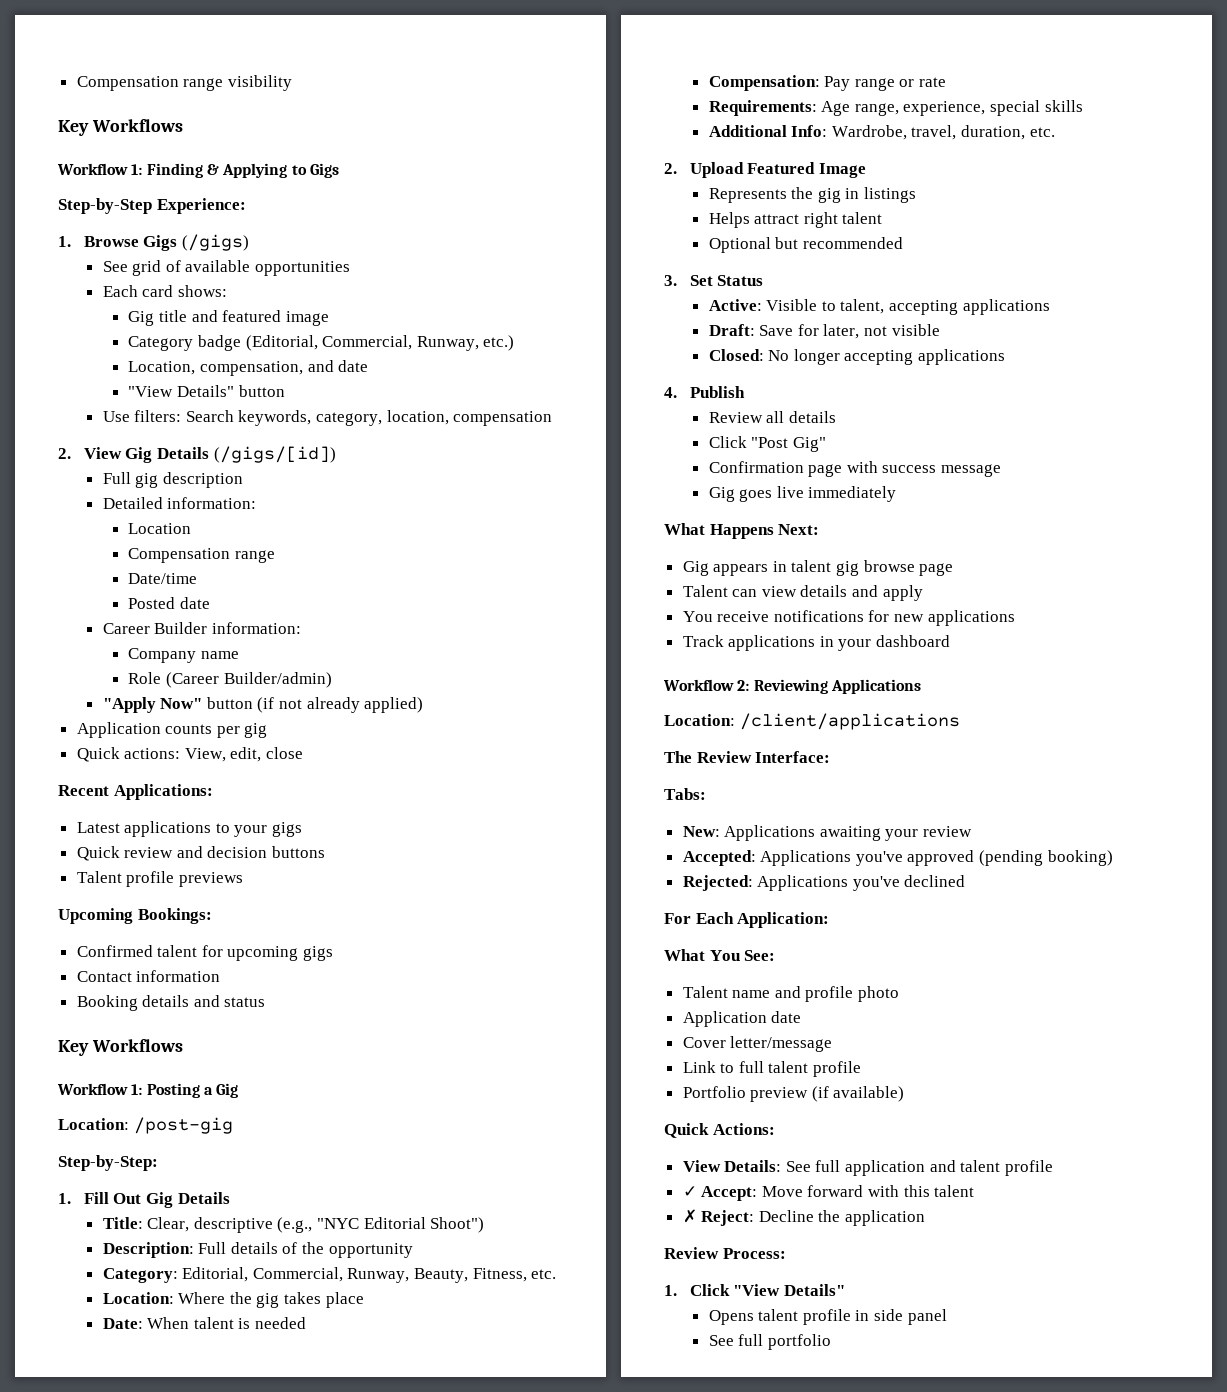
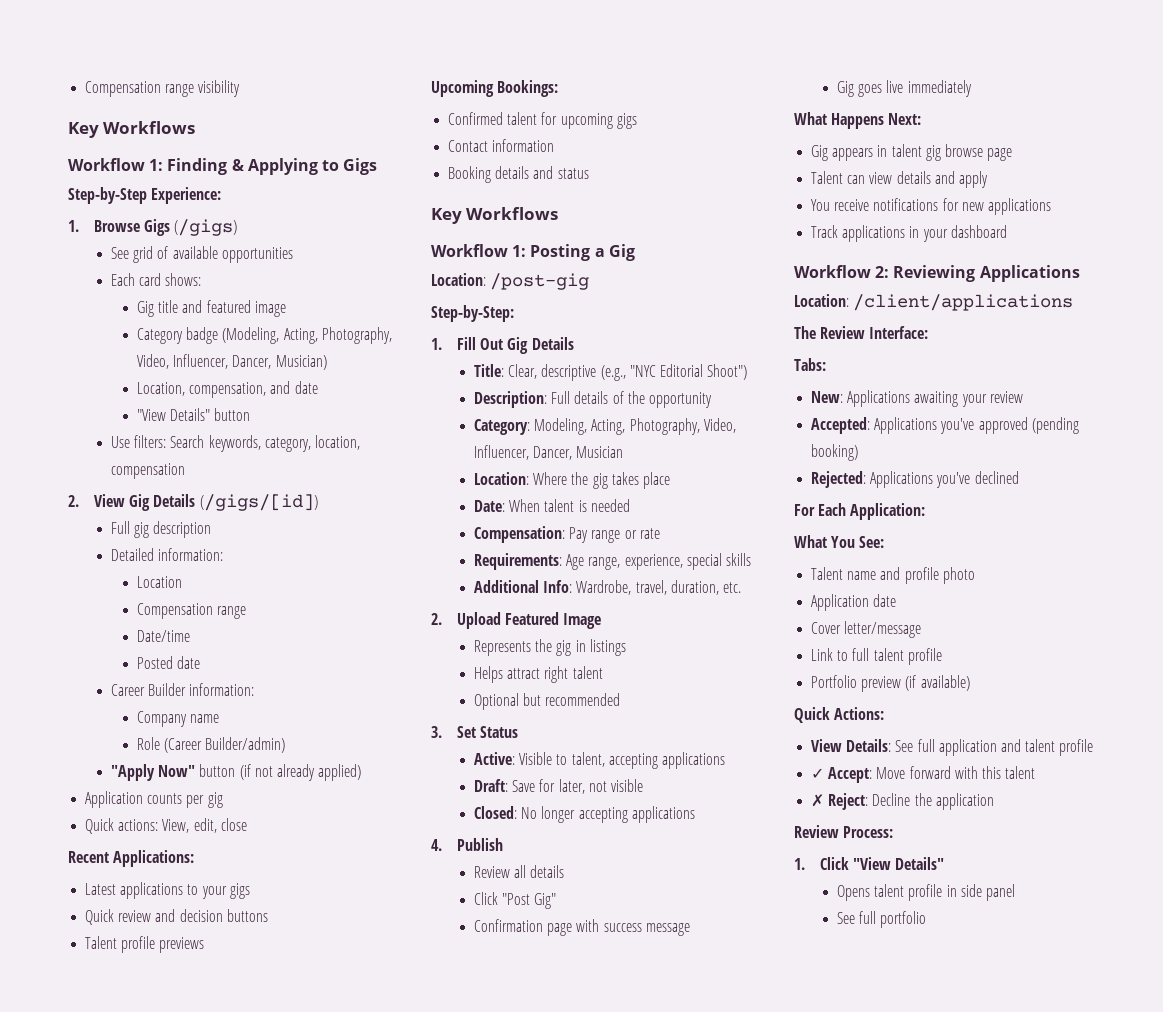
[245,335,515,351] (Editorial, Commercial, Runway, etc.) -> [222,327,392,344] [137,354,327,370] (Modeling, Acting, Photography, Video, Influencer, Dancer, Musician)
[182,1267,557,1283] Editorial, Commercial, Runway, Beauty, Fitness, etc. -> [534,418,736,435] [474,445,624,460] Modeling, Acting, Photography, Video, Influencer, Dancer, Musician

